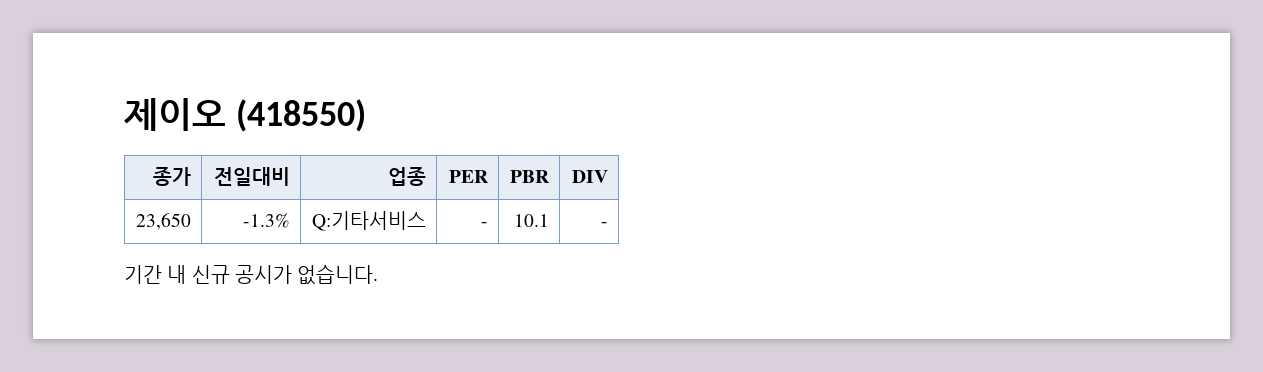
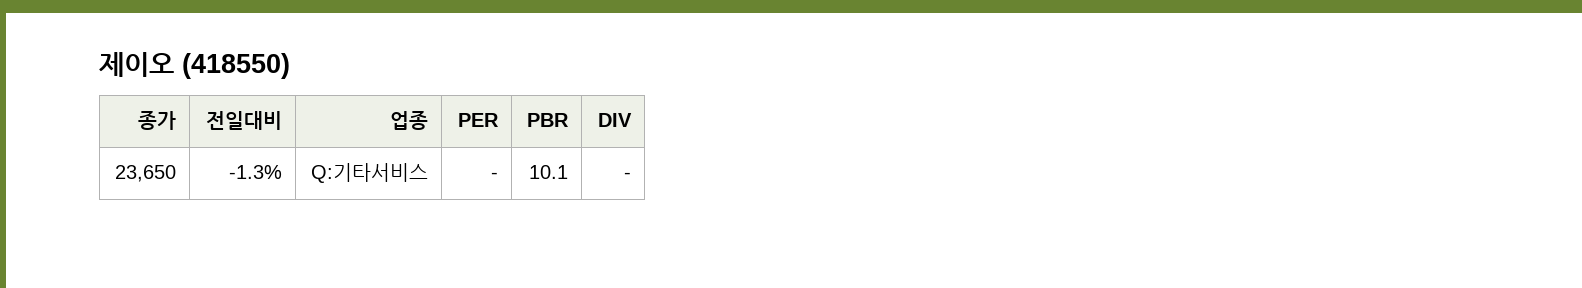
[124,264,379,285] // 기간 내 신규 공시가 없습니다. -> (631, 175) none

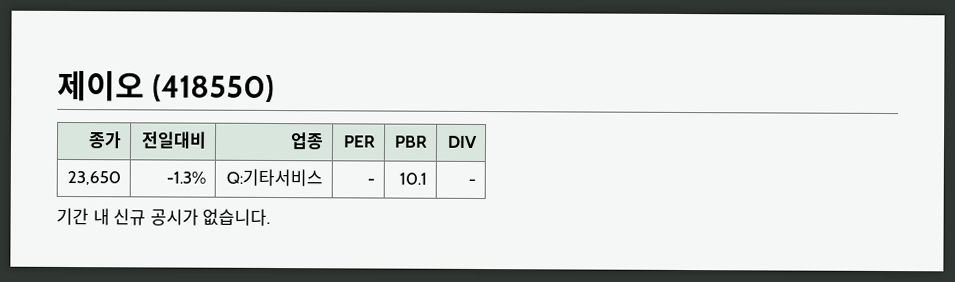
(631, 175) none -> [56,207,271,226] // 기간 내 신규 공시가 없습니다.

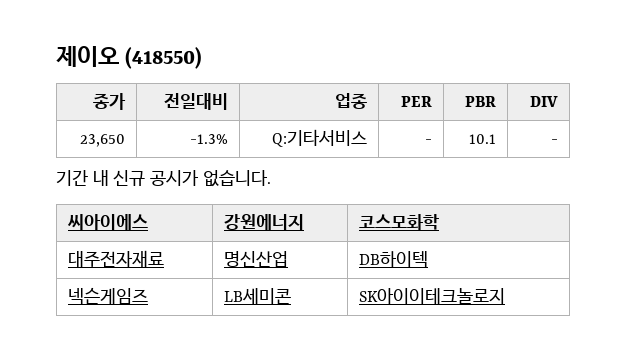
(271, 217) none -> [66,214,148,231] [223,214,304,231] [358,214,439,231] [67,250,164,267] [223,251,288,267] [358,251,428,268] [67,287,148,305] [223,288,291,304] [358,288,505,304] // 씨아이에스 | 강원에너지 | 코스모화학 // 대주전자재료 | 명신산업 | DB하이텍 // 넥슨게임즈 | LB세미콘 | SK아이이테크놀로지

